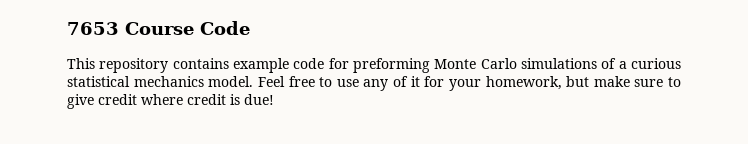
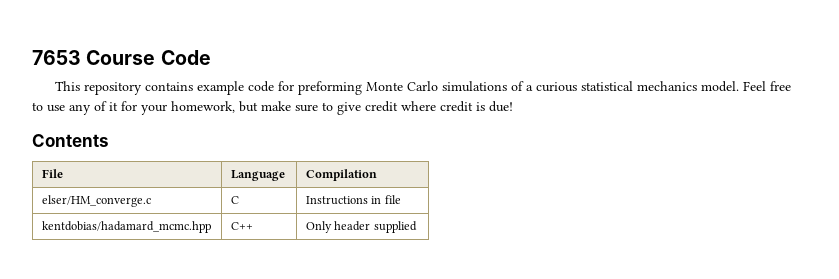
(274, 99) none -> [32,134,109,147] [41,169,63,178] [230,170,285,181] [305,169,377,181] [41,195,151,207] [230,196,239,204] [305,195,401,205] [41,221,211,233] [230,222,253,230] [305,221,417,233] // Contents // File | Language | Compilation // elser/HM_converge.c | C | Instructions in file // kentdobias/hadamard_mcmc.hpp | C++ | Only header supplied

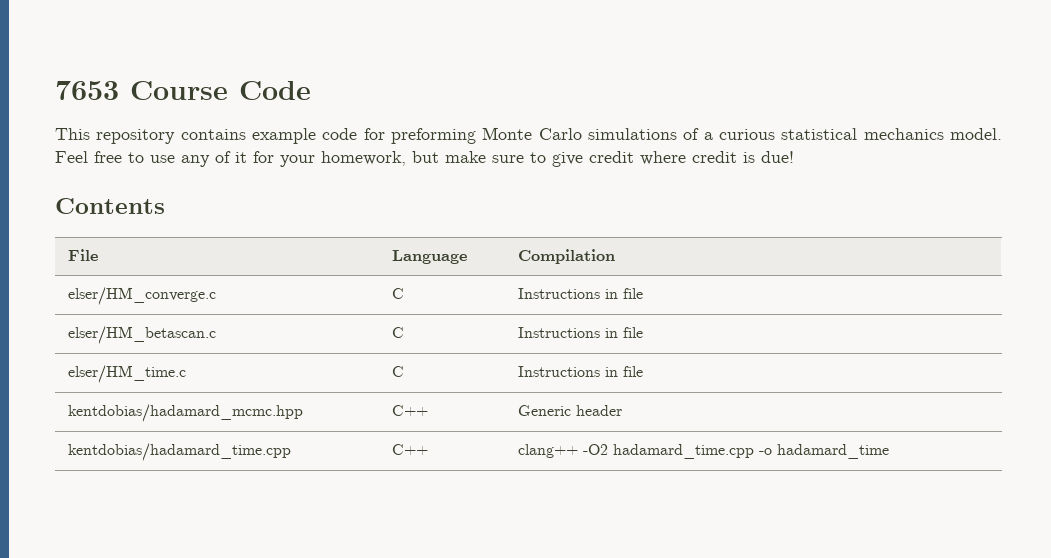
(401, 199) none -> [68,326,217,344] [392,327,405,338] [518,327,644,338] [68,365,187,383] [392,366,405,377] [518,366,644,377] // elser/HM_betascan.c | C | Instructions in file // elser/HM_time.c | C | Instructions in file
[305,221,332,233] Only -> [518,405,572,416] Generic
[373,221,417,233] supplied -> [68,443,292,461] [392,444,429,455] [518,444,890,459] // kentdobias/hadamard_time.cpp | C++ | clang++ -O2 hadamard_time.cpp -o hadamard_time

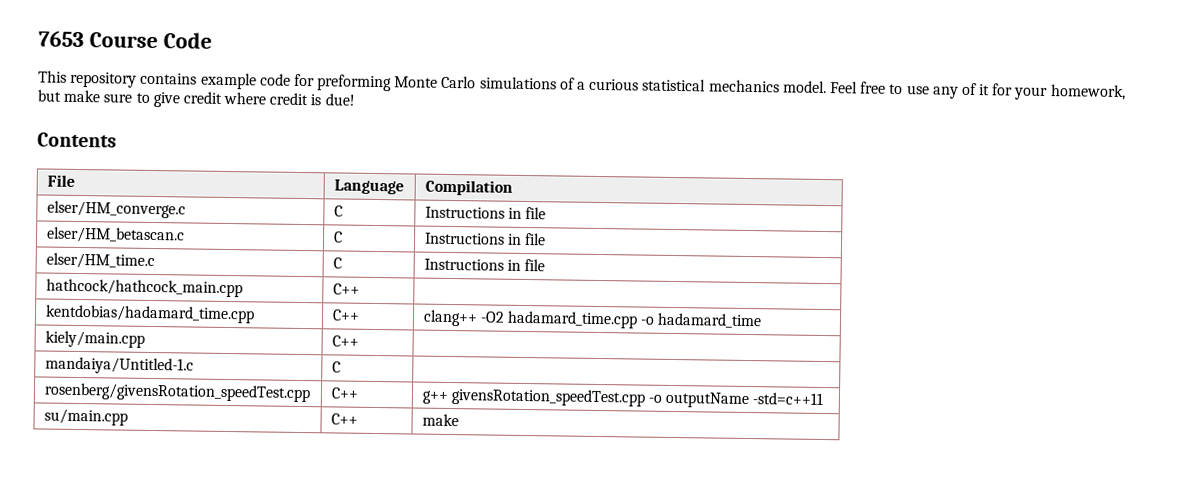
[68,404,304,422] [392,405,429,416] [518,405,623,416] kentdobias/hadamard_mcmc.hpp | C++ | Generic header -> [45,278,243,298] [332,283,360,295] hathcock/hathcock_main.cpp | C++ |
(890, 451) none -> [44,330,145,348] [331,335,359,347] [44,356,194,375] [331,361,341,373] [43,382,311,403] [330,387,359,399] [421,388,825,409] [43,408,128,426] [330,413,358,425] [421,413,459,427] // kiely/main.cpp | C++ | // mandaiya/Untitled-1.c | C | // rosenberg/givensRotation_speedTest.cpp | C++ | g++ givensRotation_speedTest.cpp -o outputName -std=c++11 // su/main.cpp | C++ | make

